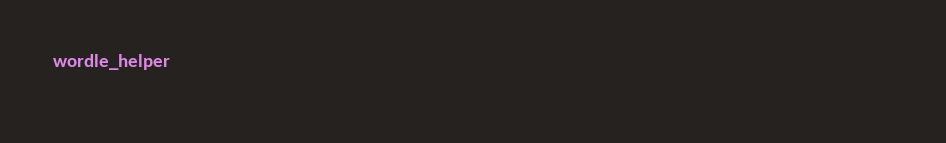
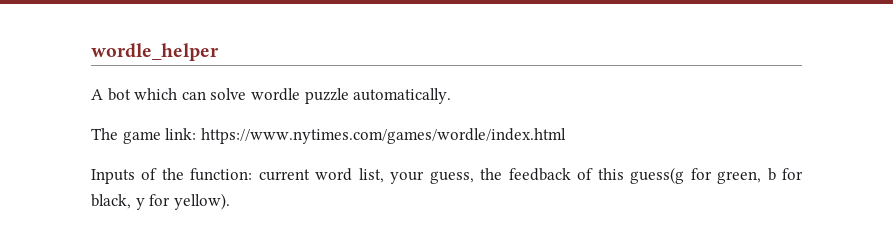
(170, 62) none -> [91,88,452,104] [91,128,566,144] [91,167,804,184] [91,193,230,210] // A bot which can solve wordle puzzle automatically. // The game link: https://www.nytimes.com/games/wordle/index.html // Inputs of the function: current word list, your guess, the feedback of this guess(g for green, b for black, y for yellow).

